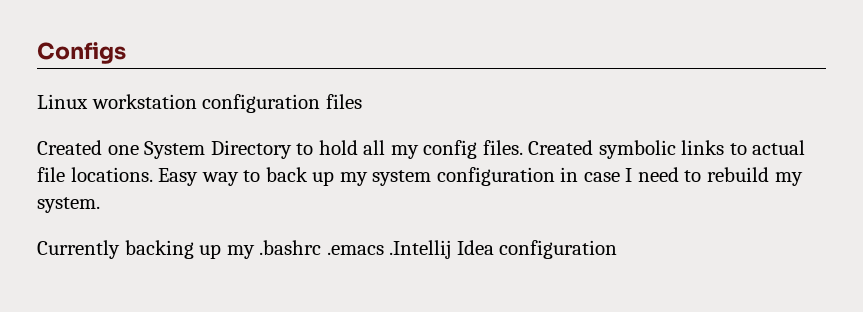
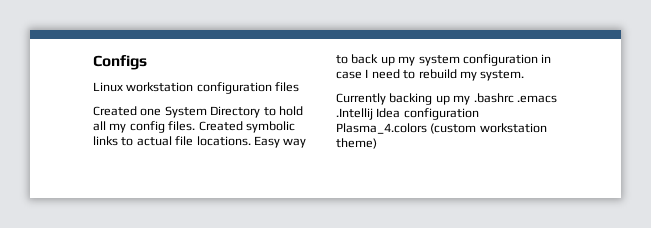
(618, 249) none -> [336,123,547,134] [336,138,377,149] Plasma_4.colors (custom workstation theme)

